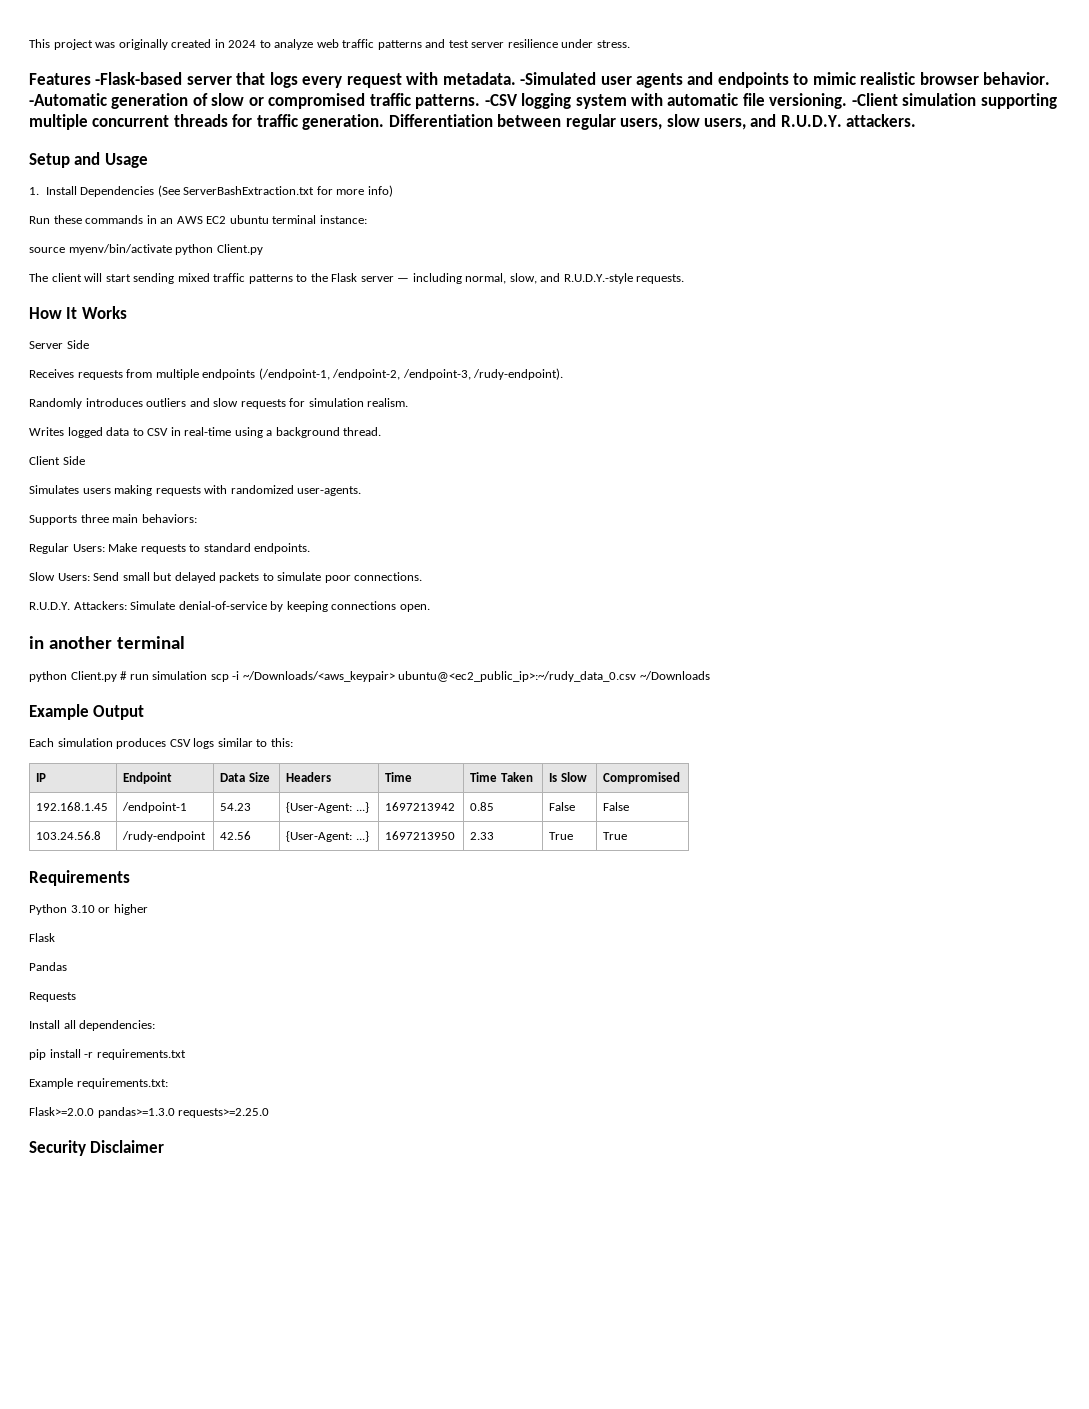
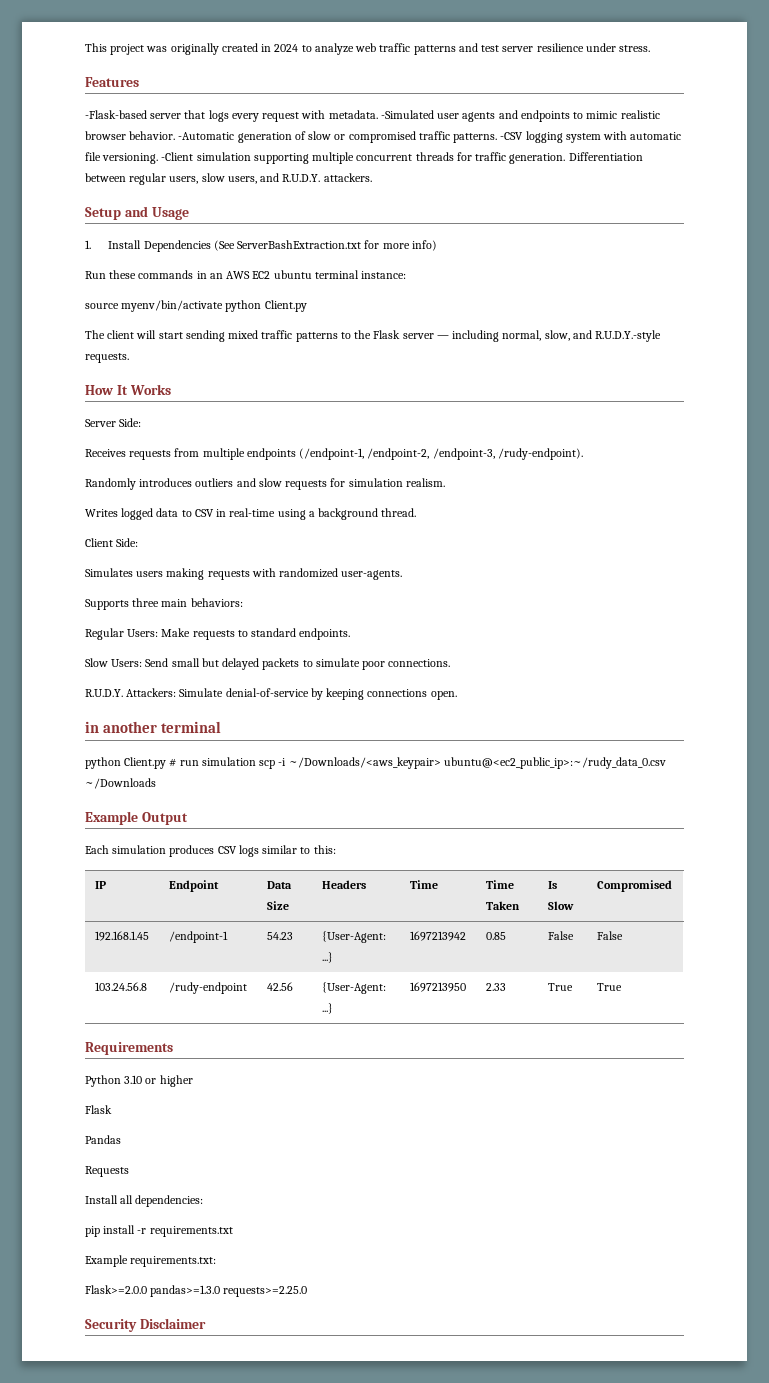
(91, 79) none -> (139, 82) //
[66,340,89,349] Side -> [119,418,142,427] Side:
[62,456,85,465] Side -> [116,538,139,547] Side:

